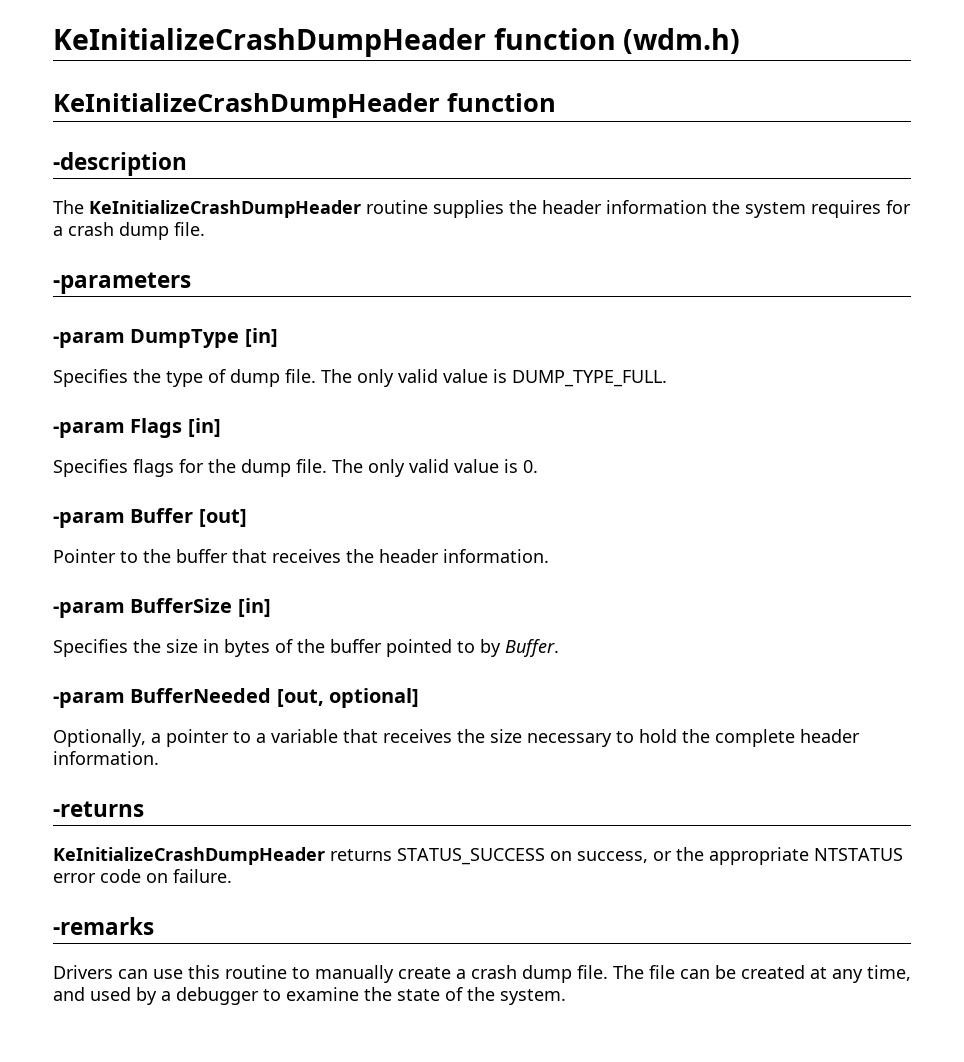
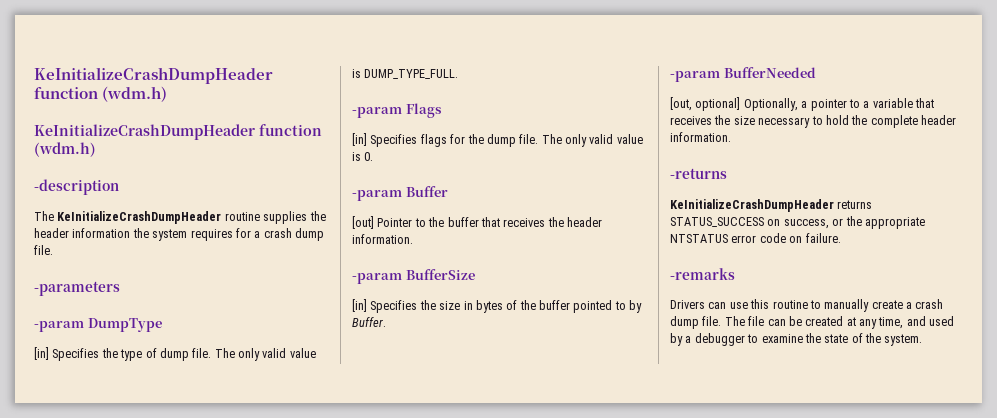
(556, 102) none -> [34,142,96,157] (wdm.h)
[244,328,278,347] [in] // -> [34,347,49,360] // [in]
[187,418,221,437] [in] // -> [352,133,367,146] // [in]
(194, 515) none -> (448, 191) //
(247, 518) // -> (374, 222) none
[237,598,271,617] [in] // -> [352,299,367,312] // [in]
(272, 695) none -> (816, 72) //
(420, 698) // -> (741, 104) none

